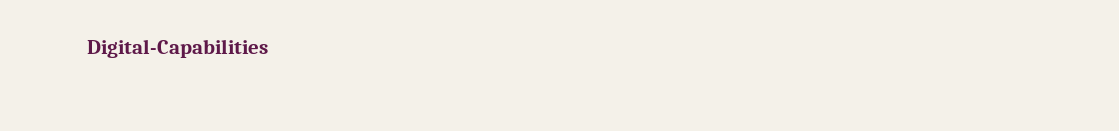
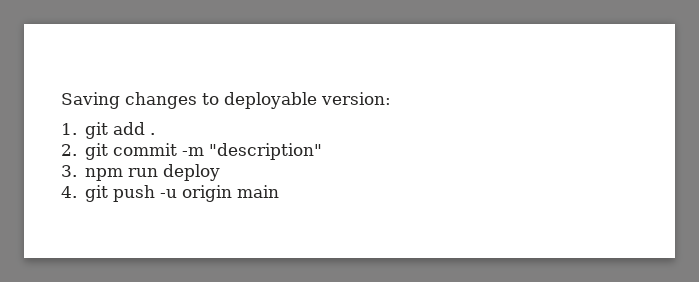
[87,39,268,58] Digital-Capabilities -> [61,92,391,109] [61,122,156,139] [61,143,323,160] [61,164,221,181] [61,185,280,202] Saving changes to deployable version: // 1. git add . // 2. git commit -m "description" // 3. npm run deploy // 4. git push -u origin main

